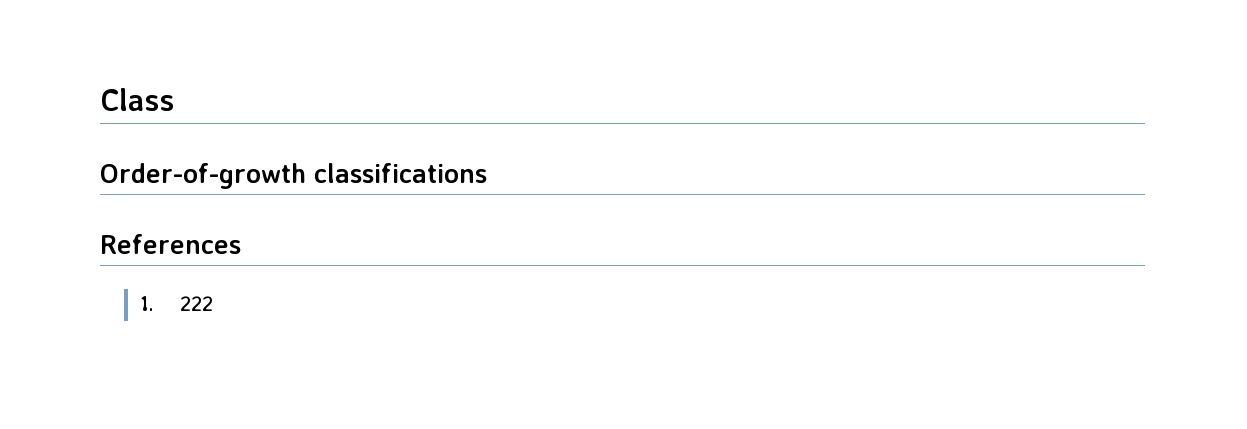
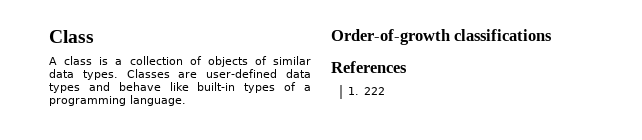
(174, 99) none -> [49,56,311,67] [49,69,311,80] [49,82,311,93] [49,95,186,106] // A class is a collection of objects of similar data types. Classes are user-defined data types and behave like built-in types of a programming language.

